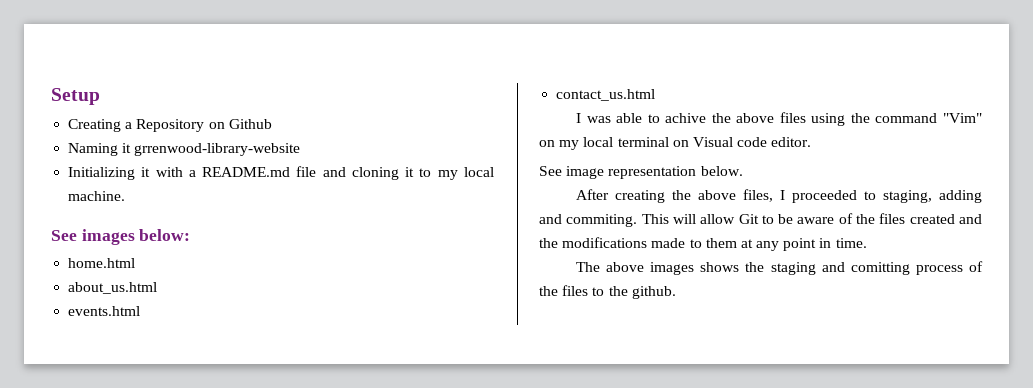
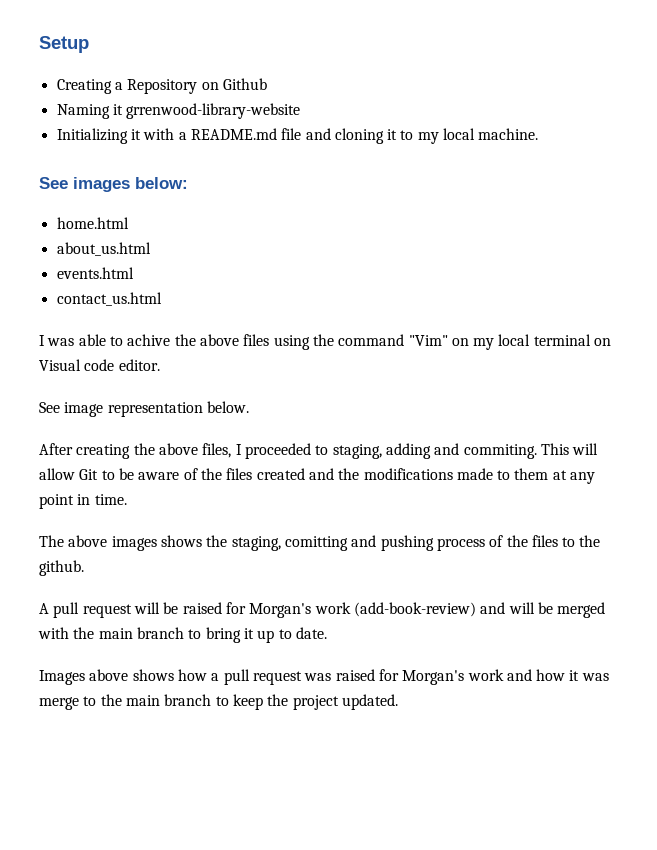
[770,262,910,275] staging and comitting -> [231,535,434,551] staging, comitting and pushing
(676, 292) none -> [39,602,606,618] [38,627,327,643] [39,669,609,685] [39,694,398,710] // A pull request will be raised for Morgan's work (add-book-review) and will be merged with the main branch to bring it up to date. // Images above shows how a pull request was raised for Morgan's work and how it was merge to the main branch to keep the project updated.

